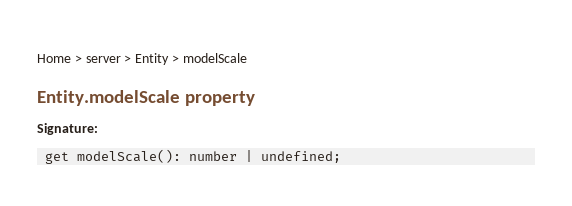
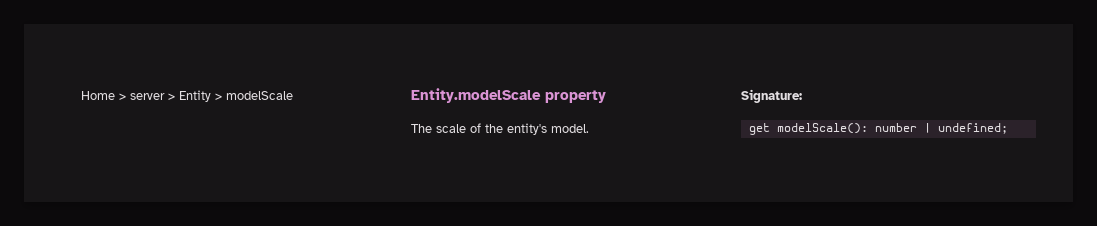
(256, 98) none -> [411,123,589,135] // The scale of the entity's model.

